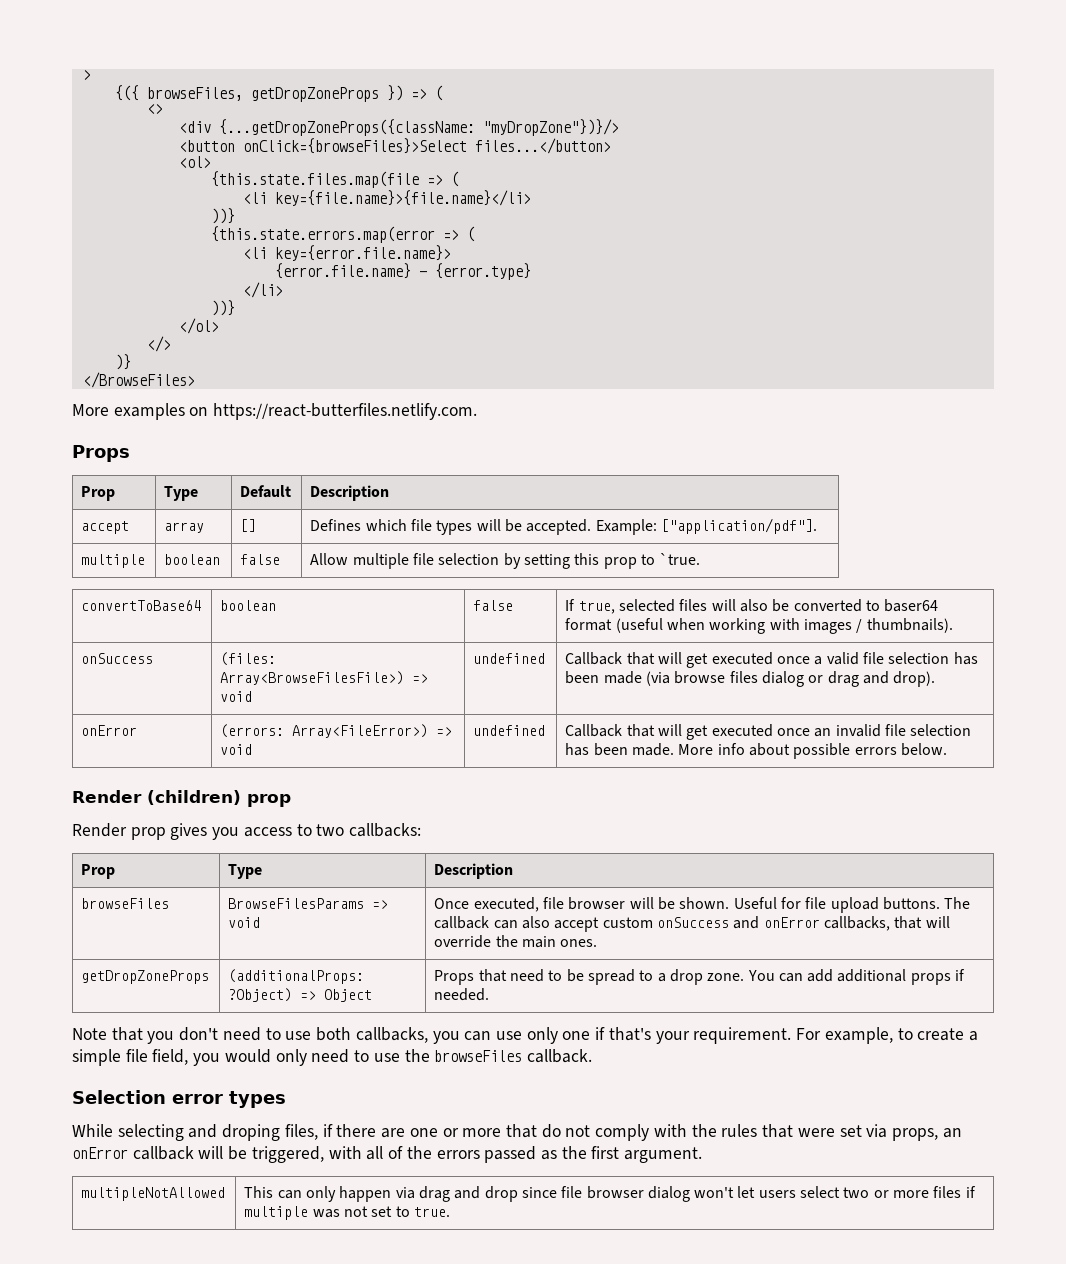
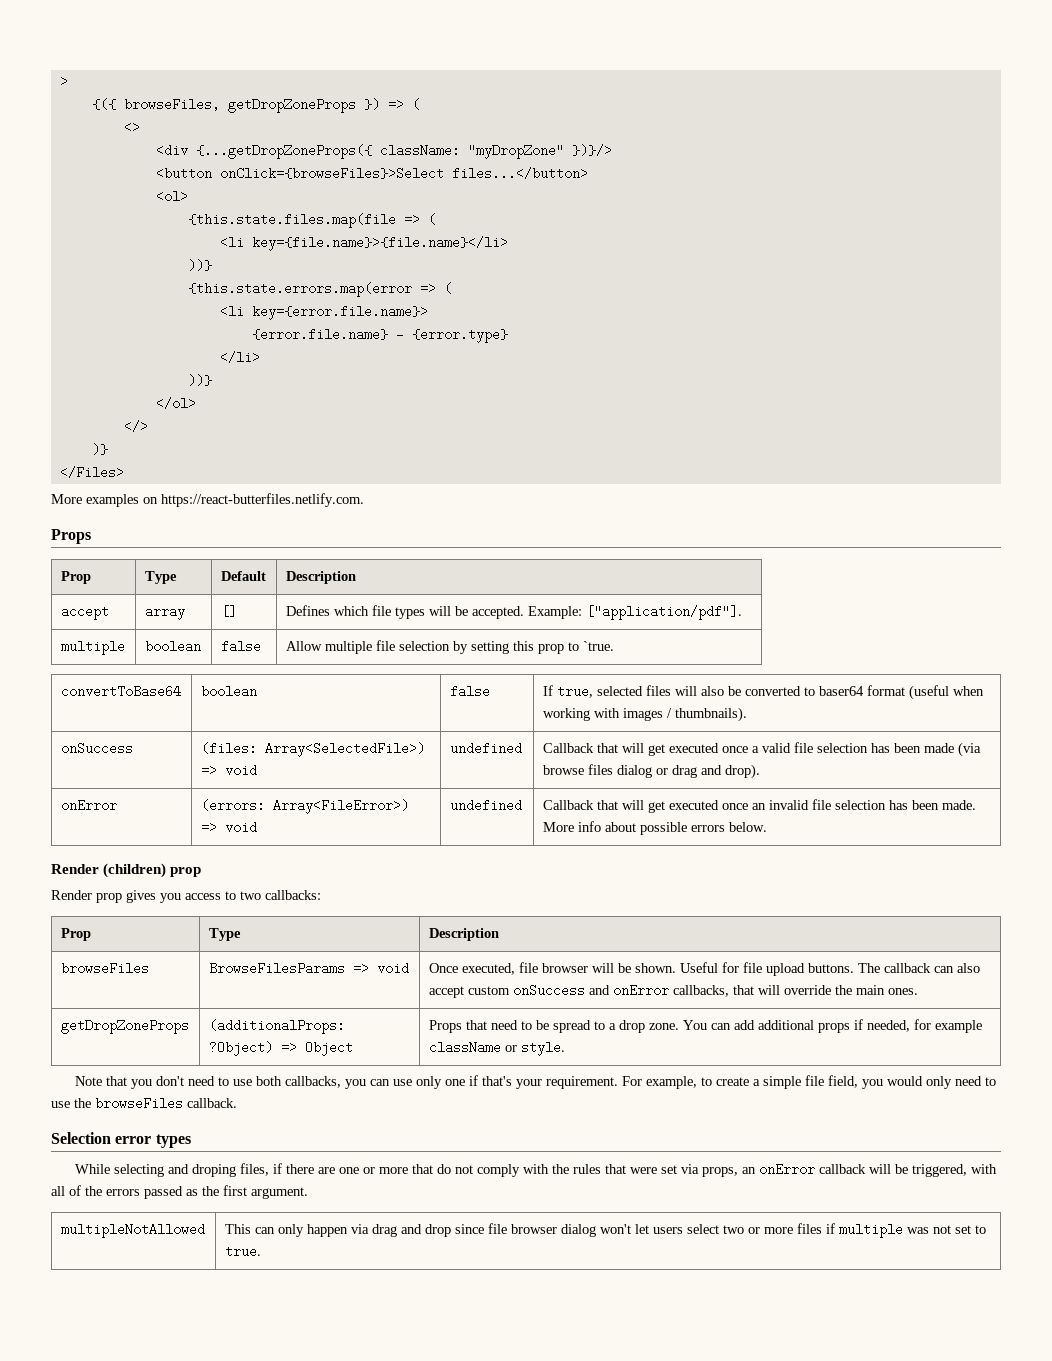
[218,119,619,136] {...getDropZoneProps({className: "myDropZone"})}/> -> [195,144,612,159] {...getDropZoneProps({ className: "myDropZone" })}/>
[82,372,195,388] </BrowseFiles> -> [59,466,124,479] </Files>
[220,671,405,685] Array<BrowseFilesFile>) -> [264,742,425,757] Array<SelectedFile>)
[434,988,490,1001] needed. -> [866,1019,982,1033] [428,1041,565,1056] needed, for example className or style.

